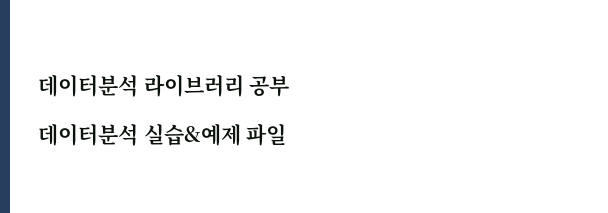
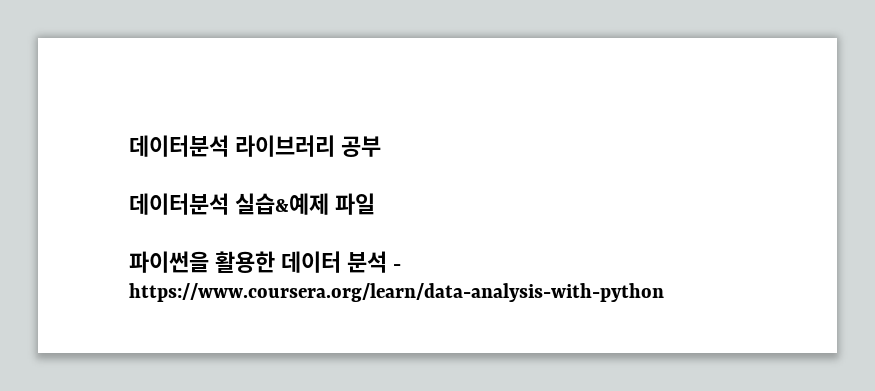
(287, 134) none -> [129,251,401,273] [129,283,664,302] // 파이썬을 활용한 데이터 분석 - https://www.coursera.org/learn/data-analysis-with-python

